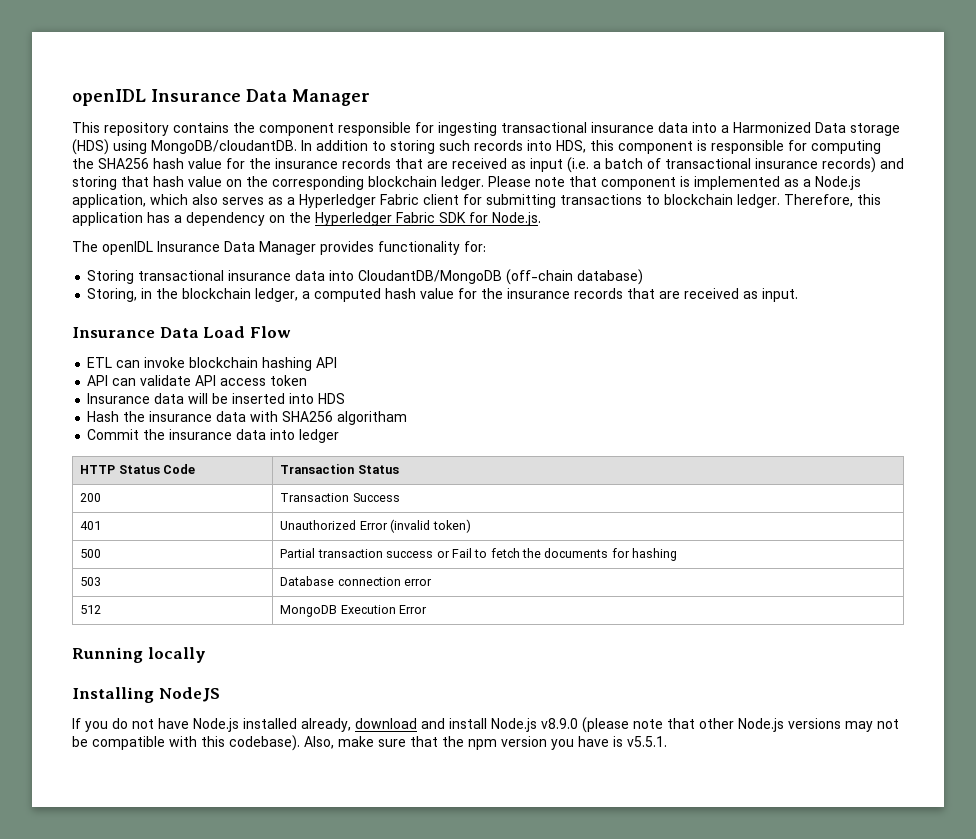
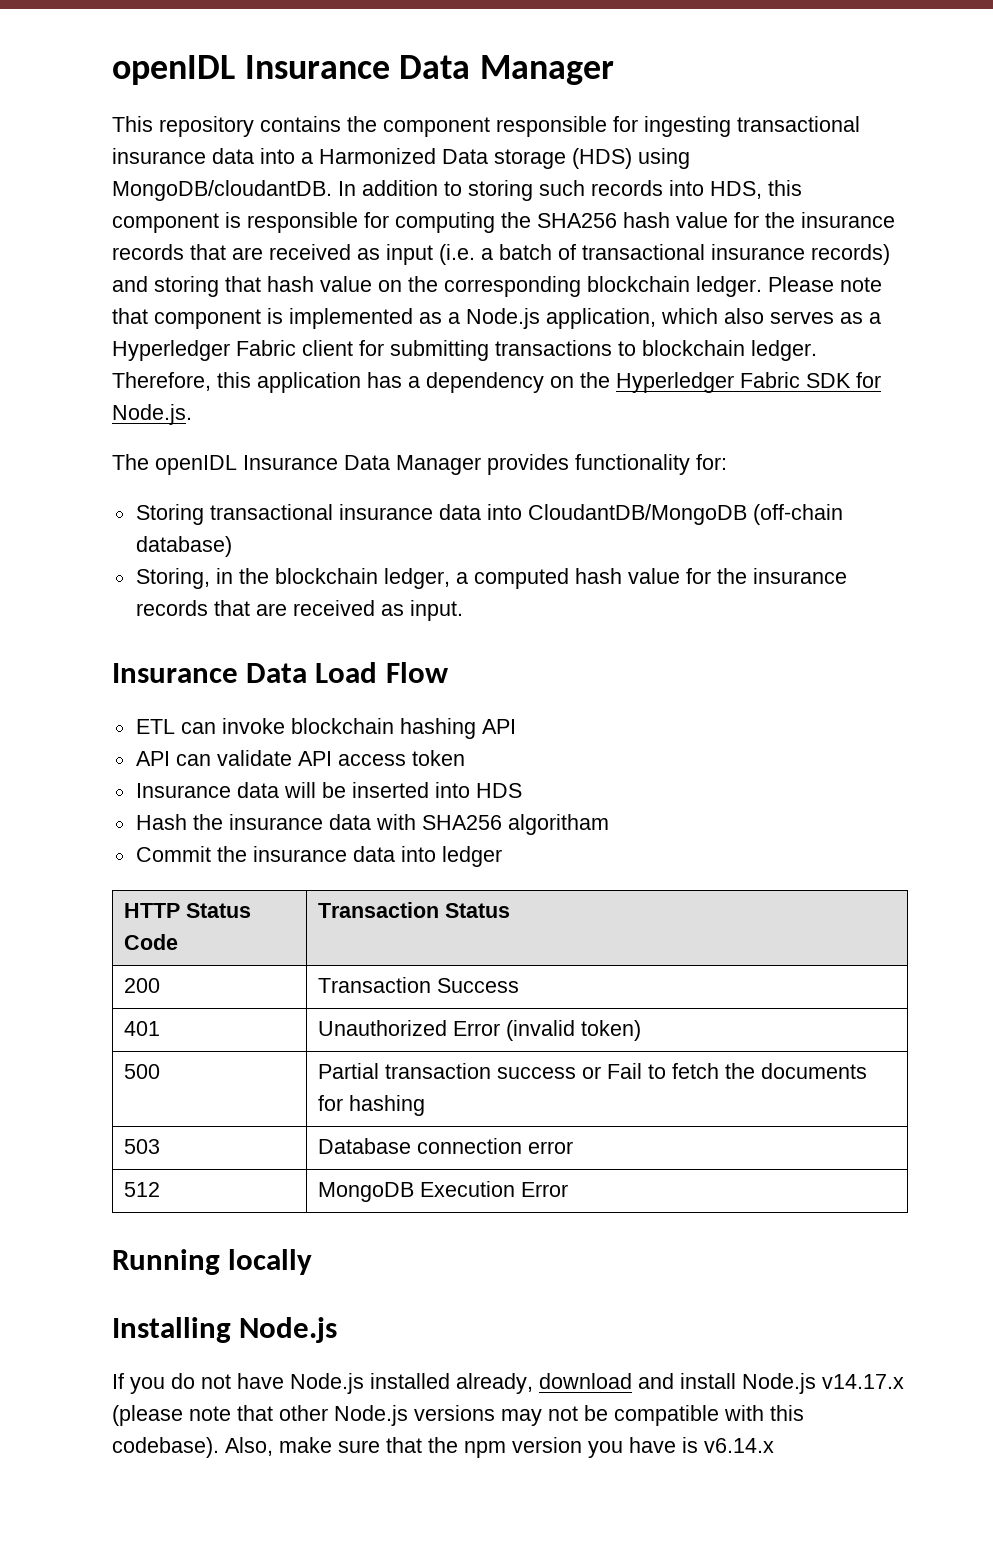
[158,687,220,702] NodeJS -> [239,1317,338,1343] Node.js
[541,718,578,729] v8.9.0 -> [822,1374,904,1389] v14.17.x
[627,736,667,747] v5.5.1. -> [704,1438,774,1453] v6.14.x

